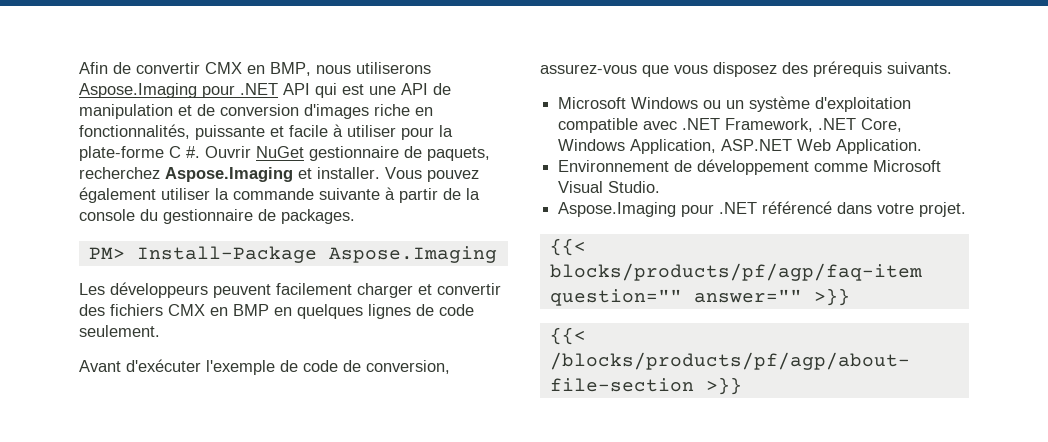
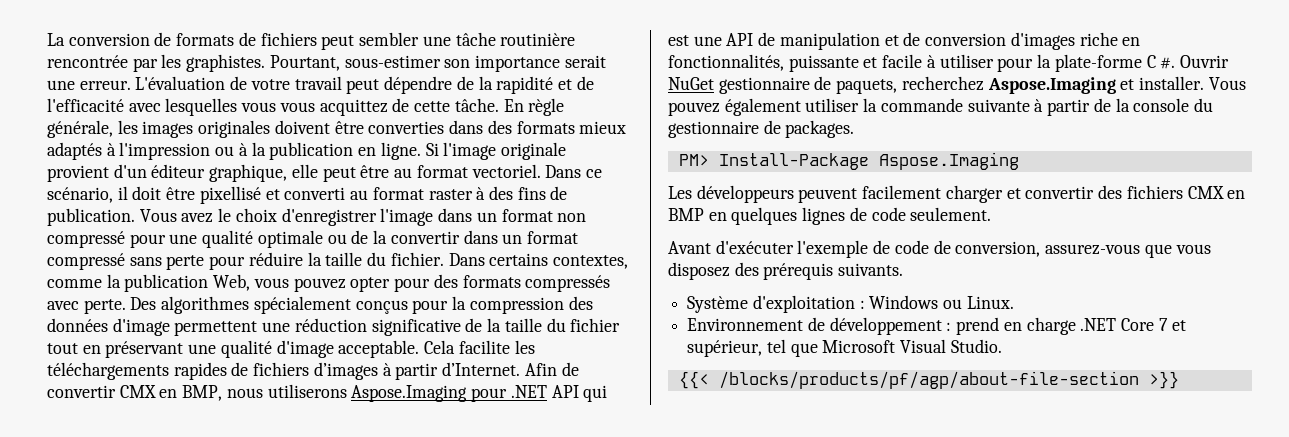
(79, 68) none -> [47,32,576,50] [47,54,606,72] [47,76,594,94] [47,98,565,116] [47,120,627,138] [47,142,566,160] [47,164,602,182] [47,186,568,204] [47,208,587,226] [47,230,578,248] [47,252,628,270] [47,274,611,292] [47,296,593,314] [47,318,621,336] [47,340,535,358] [47,362,521,380] La conversion de formats de fichiers peut sembler une tâche routinière rencontrée par les graphistes. Pourtant, sous-estimer son importance serait une erreur. L'évaluation de votre travail peut dépendre de la rapidité et de l'efficacité avec lesquelles vous vous acquittez de cette tâche. En règle générale, les images originales doivent être converties dans des formats mieux adaptés à l'impression ou à la publication en ligne. Si l'image originale provient d'un éditeur graphique, elle peut être au format vectoriel. Dans ce scénario, il doit être pixellisé et converti au format raster à des fins de publication. Vous avez le choix d'enregistrer l'image dans un format non compressé pour une qualité optimale ou de la convertir dans un format compressé sans perte pour réduire la taille du fichier. Dans certains contextes, comme la publication Web, vous pouvez opter pour des formats compressés avec perte. Des algorithmes spécialement conçus pour la compression des données d'image permettent une réduction significative de la taille du fichier tout en préservant une qualité d'image acceptable. Cela facilite les téléchargements rapides de fichiers d’images à partir d’Internet.
[558,96,912,112] [558,118,903,133] [558,139,923,154] [558,159,942,175] [558,181,661,193] [558,201,967,217] [549,238,586,256] [549,263,922,281] [549,288,850,306] Microsoft Windows ou un système d'exploitation compatible avec .NET Framework, .NET Core, Windows Application, ASP.NET Web Application. // Environnement de développement comme Microsoft Visual Studio. // Aspose.Imaging pour .NET référencé dans votre projet. // {{< blocks/products/pf/agp/faq-item question="" answer="" >}} -> [687,295,1014,313] [687,317,1186,335] [687,339,1002,357] Système d'exploitation : Windows ou Linux. // Environnement de développement : prend en charge .NET Core 7 et supérieur, tel que Microsoft Visual Studio.

